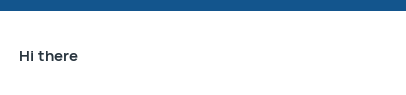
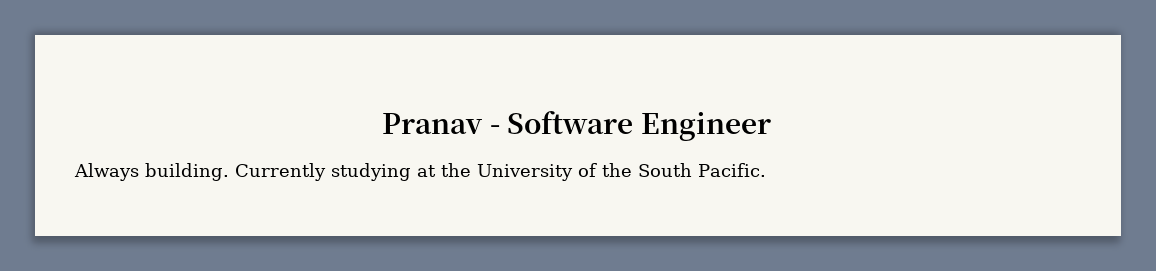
[19,51,79,61] Hi there -> [382,111,771,141] [74,163,766,181] Pranav - Software Engineer // Always building. Currently studying at the University of the South Pacific.

